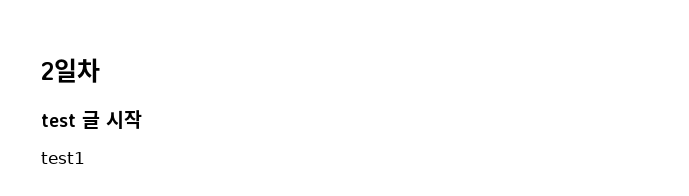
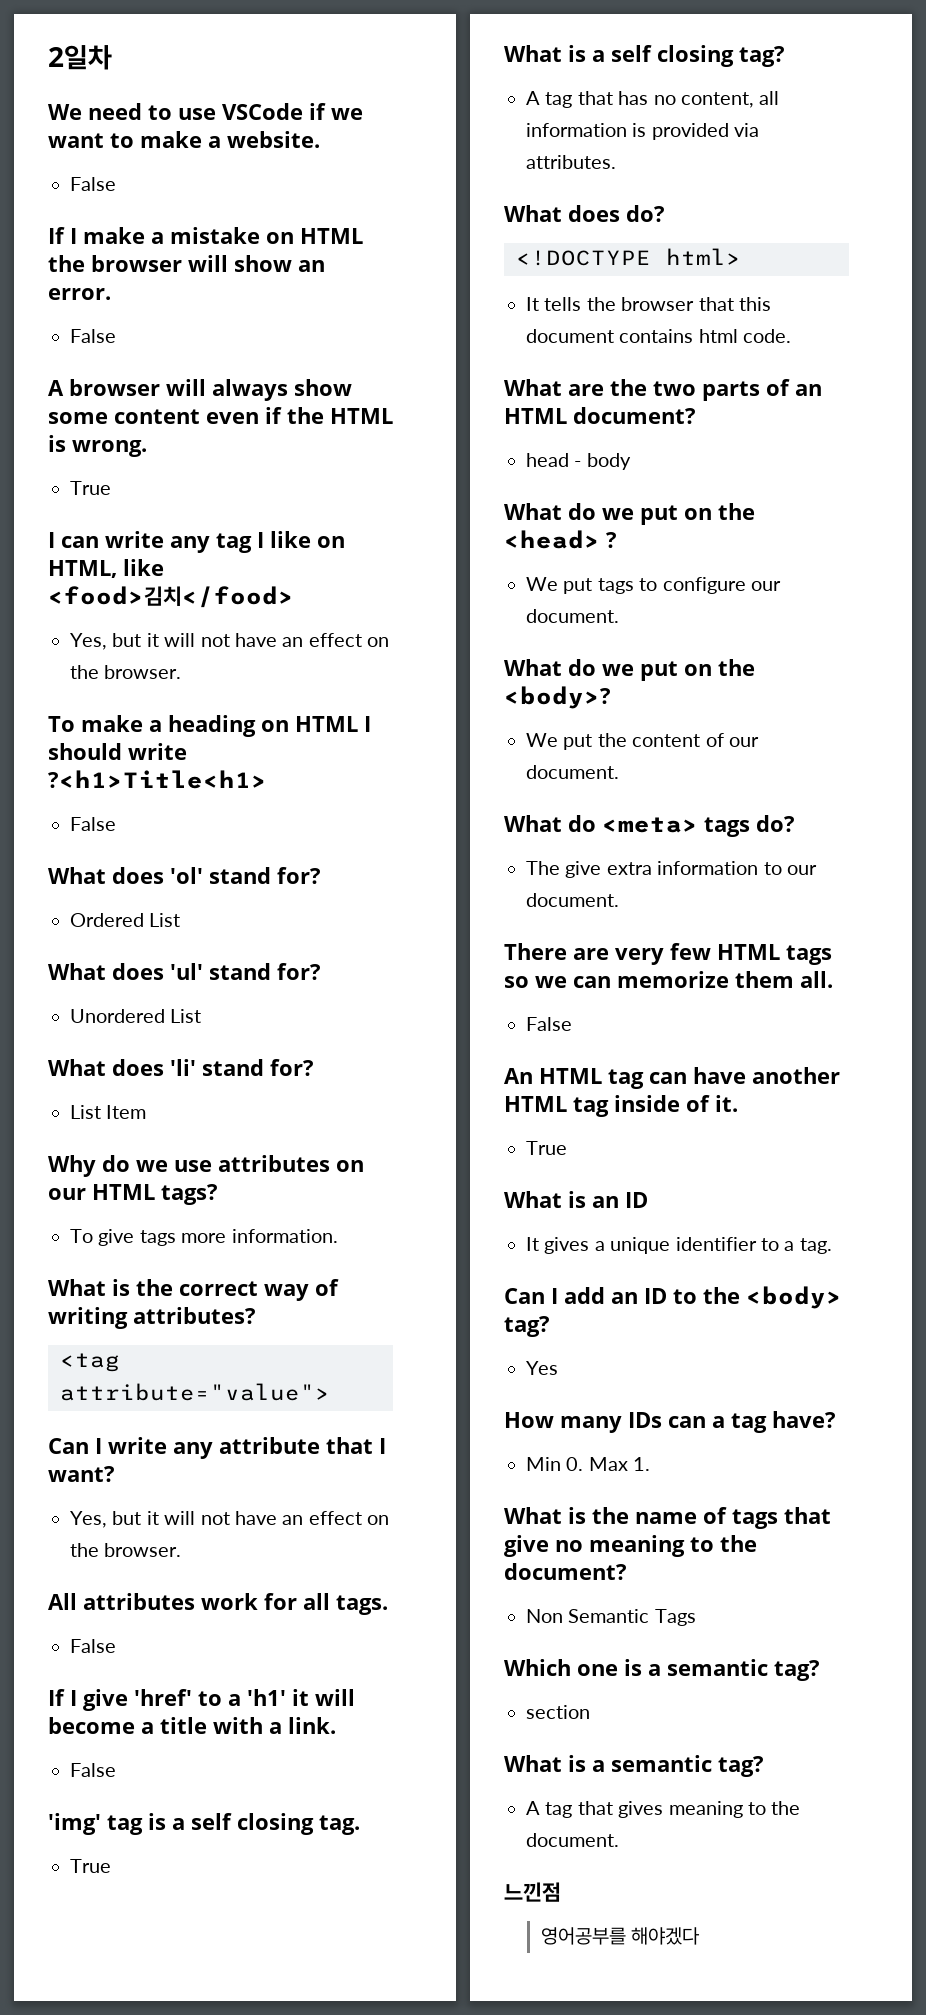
[41,110,142,129] [41,152,85,164] test 글 시작 // test1 -> [48,103,363,120] [48,131,320,148] [70,177,116,191] [48,227,363,244] [48,255,325,272] [48,288,111,300] [70,329,116,343] [48,379,352,401] [48,407,393,424] [48,435,147,457] [70,481,111,495] [48,531,345,553] [48,559,164,578] [48,586,294,608] [70,633,390,650] [70,665,182,679] [48,715,371,737] [48,743,187,760] [48,770,267,789] [70,817,116,831] [48,867,321,884] [70,913,181,927] [48,963,321,980] [70,1009,202,1023] [48,1059,314,1076] [70,1105,147,1119] [48,1155,364,1177] [48,1184,218,1205] [70,1229,338,1246] [48,1279,339,1301] [48,1307,256,1329] [60,1353,120,1372] [60,1383,330,1401] [48,1437,386,1459] [48,1466,115,1482] [70,1511,390,1528] [70,1543,182,1557] [48,1593,388,1615] [70,1639,116,1653] [48,1689,356,1711] [48,1717,336,1734] [70,1763,116,1777] [48,1813,360,1835] [70,1859,111,1873] [504,45,785,67] [526,91,780,108] [526,123,760,140] [526,155,616,169] [504,205,665,222] [516,248,741,266] [526,297,771,311] [526,329,792,343] [504,379,822,401] [504,407,696,424] [526,453,631,470] [504,503,755,525] [504,530,617,549] [526,577,781,594] [526,609,619,623] [504,659,755,681] [504,686,611,709] [526,733,759,750] [526,765,619,779] [504,815,795,837] [526,861,817,878] [526,893,619,907] [504,943,832,965] [504,971,833,988] [526,1017,572,1031] [504,1067,840,1089] [504,1095,738,1117] [526,1141,567,1155] [504,1191,648,1208] [526,1237,832,1254] [504,1286,842,1309] [504,1316,550,1337] [526,1361,558,1375] [504,1411,836,1433] [526,1457,651,1471] [504,1507,831,1529] [504,1535,757,1557] [504,1563,627,1580] [526,1609,696,1626] [504,1659,820,1681] [526,1705,590,1719] [504,1755,764,1777] [526,1801,801,1818] [526,1833,619,1847] [504,1882,561,1902] [540,1927,701,1945] We need to use VSCode if we want to make a website. // False // If I make a mistake on HTML the browser will show an error. // False // A browser will always show some content even if the HTML is wrong. // True // I can write any tag I like on HTML, like <food>김치</food> // Yes, but it will not have an effect on the browser. // To make a heading on HTML I should write ?<h1>Title<h1> // False // What does 'ol' stand for? // Ordered List // What does 'ul' stand for? // Unordered List // What does 'li' stand for? // List Item // Why do we use attributes on our HTML tags? // To give tags more information. // What is the correct way of writing attributes? // <tag attribute="value"> // Can I write any attribute that I want? // Yes, but it will not have an effect on the browser. // All attributes work for all tags. // False // If I give 'href' to a 'h1' it will become a title with a link. // False // 'img' tag is a self closing tag. // True // What is a self closing tag? // A tag that has no content, all information is provided via attributes. // What does do? // <!DOCTYPE html> // It tells the browser that this document contains html code. // What are the two parts of an HTML document? // head - body // What do we put on the <head> ? // We put tags to configure our document. // What do we put on the <body>? // We put the content of our document. // What do <meta> tags do? // The give extra information to our document. // There are very few HTML tags so we can memorize them all. // False // An HTML tag can have another HTML tag inside of it. // True // What is an ID // It gives a unique identifier to a tag. // Can I add an ID to the <body> tag? // Yes // How many IDs can a tag have? // Min 0. Max 1. // What is the name of tags that give no meaning to the document? // Non Semantic Tags // Which one is a semantic tag? // section // What is a semantic tag? // A tag that gives meaning to the document. // 느낀점 // 영어공부를 해야겠다

